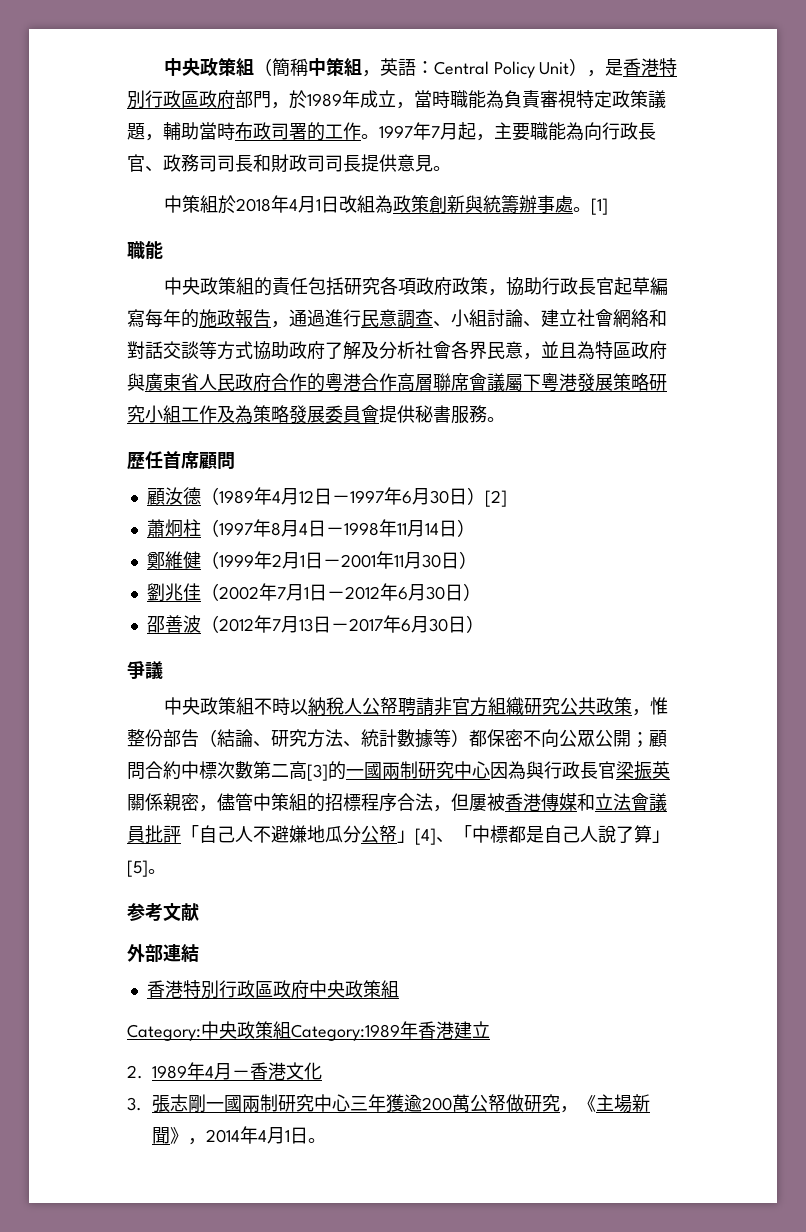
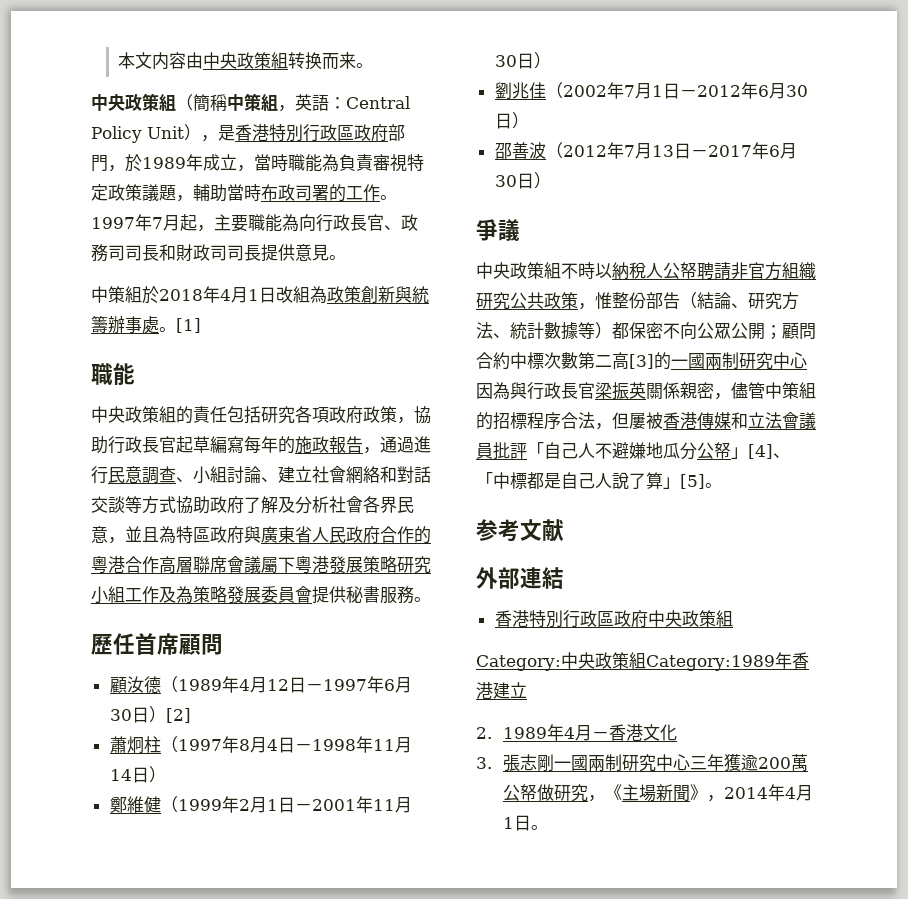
(163, 67) none -> [118,52,374,70] 本文内容由中央政策組转换而来。 //

